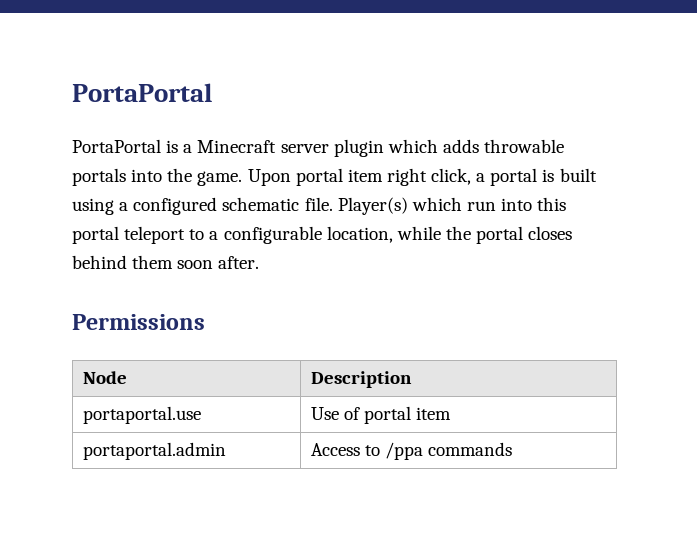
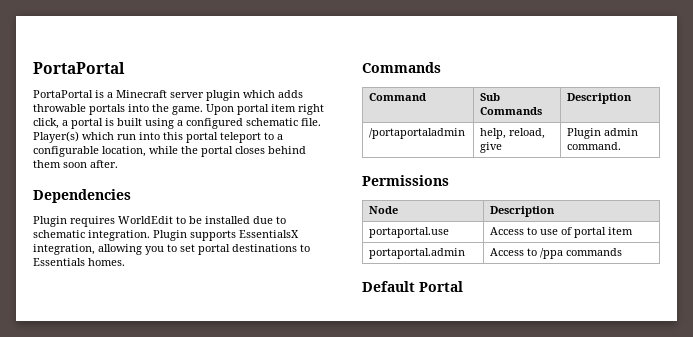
(260, 262) none -> [33,189,131,203] [33,216,286,227] [33,230,299,241] [33,244,310,255] [33,258,125,266] [362,62,441,73] [369,93,427,101] [480,93,501,101] [480,107,543,115] [567,93,633,104] [369,128,466,139] [480,128,546,139] [480,142,503,153] [567,128,639,139] [567,142,622,150] // Dependencies // Plugin requires WorldEdit to be installed due to schematic integration. Plugin supports EssentialsX integration, allowing you to set portal destinations to Essentials homes. // Commands // Command | Sub Commands | Description // /portaportaladmin | help, reload, give | Plugin admin command.
[310,407,339,420] Use -> [490,227,559,235] Access to use
(513, 449) none -> [362,281,463,292] // Default Portal

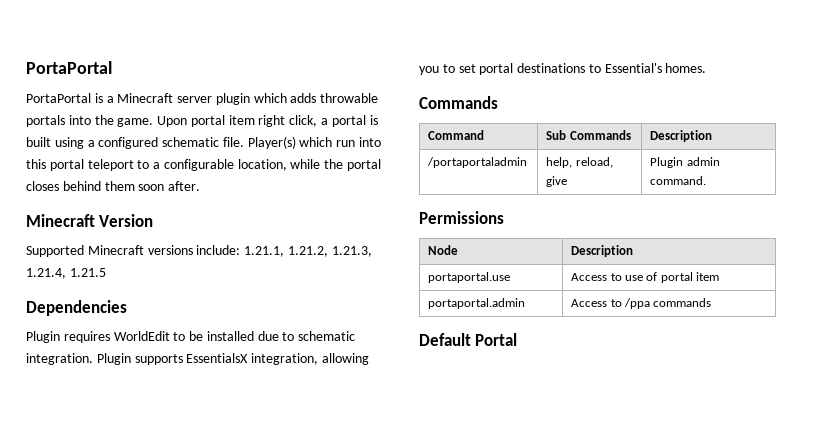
(118, 164) none -> [26,214,154,227] [26,245,372,257] [26,268,106,279] // Minecraft Version // Supported Minecraft versions include: 1.21.1, 1.21.2, 1.21.3, 1.21.4, 1.21.5
[33,258,85,266] Essentials -> [604,63,662,73] Essential's

